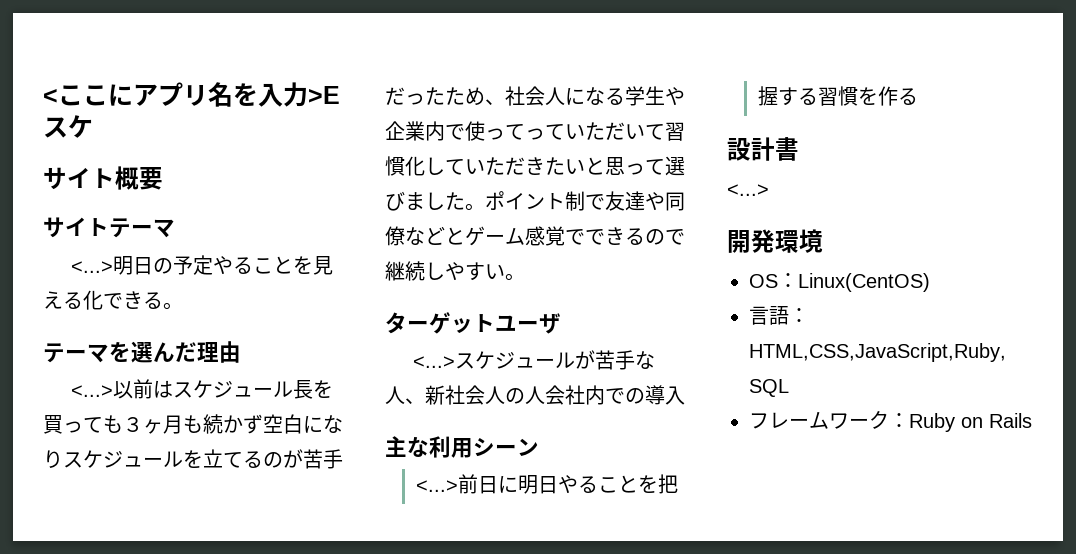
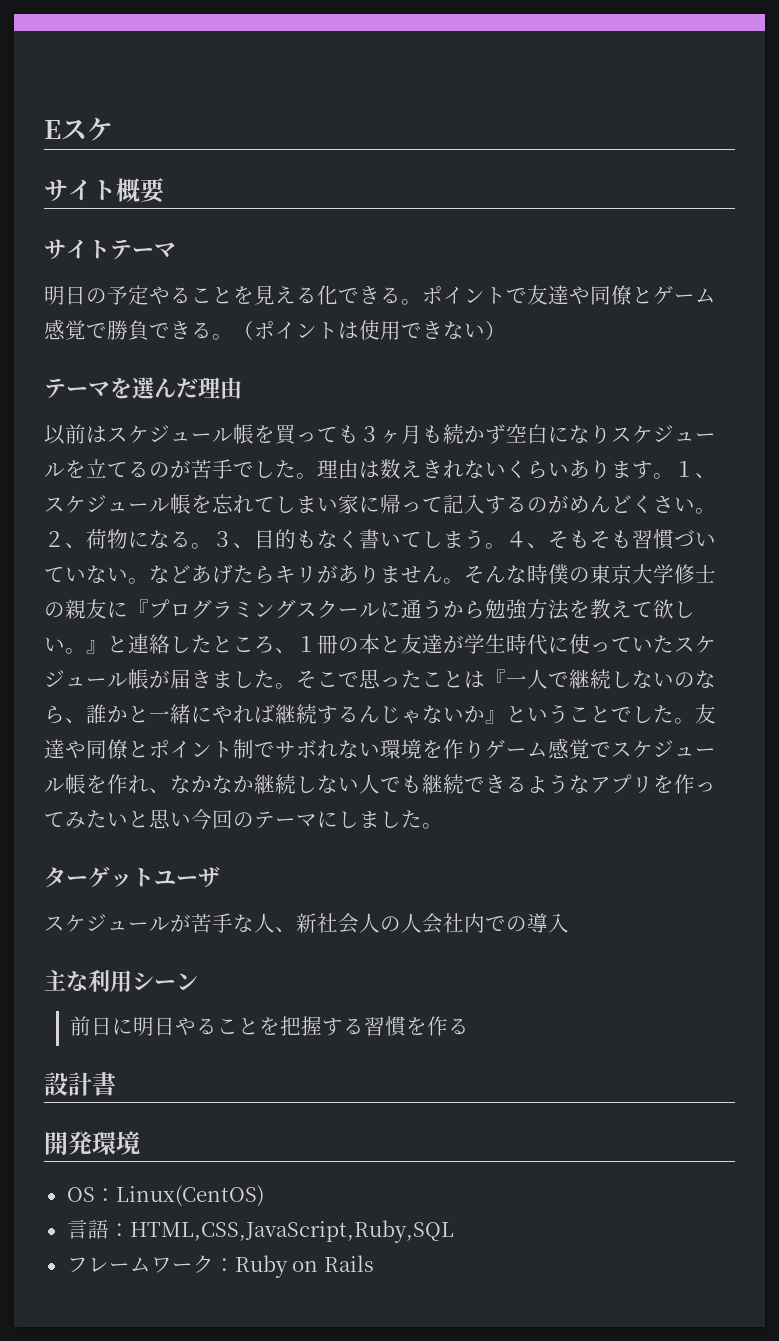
[43,82,340,107] <ここにアプリ名を入力>E -> [44,120,61,139] E
[71,261,114,273] <...> -> (176, 249) none
(183, 306) none -> [422,285,716,305] [44,319,506,341] ポイントで友達や同僚とゲーム感覚で勝負できる。（ポイントは使用できない）
[71,385,114,397] <...> -> (242, 388) none
[293,380,314,399] 長 -> [233,424,254,444] 帳
[385,86,685,106] [385,121,685,141] [385,156,685,176] [385,191,685,211] [385,226,685,246] [385,261,505,281] だったため、社会人になる学生や企業内で使ってっていただいて習慣化していただきたいと思って選びました。ポイント制で友達や同僚などとゲーム感覚でできるので継続しやすい -> [233,459,716,479] [44,494,716,514] [44,529,716,550] [44,564,716,584] [44,599,695,620] [44,634,716,655] [44,669,716,689] [44,704,716,724] [44,738,716,759] [44,774,716,794] [44,809,422,830] でした。理由は数えきれないくらいあります。１、スケジュール帳を忘れてしまい家に帰って記入するのがめんどくさい。２、荷物になる。３、目的もなく書いてしまう。４、そもそも習慣づいていない。などあげたらキリがありません。そんな時僕の東京大学修士の親友に『プログラミングスクールに通うから勉強方法を教えて欲しい。』と連絡したところ、１冊の本と友達が学生時代に使っていたスケジュール帳が届きました。そこで思ったことは『一人で継続しないのなら、誰かと一緒にやれば継続するんじゃないか』ということでした。友達や同僚とポイント制でサボれない環境を作りゲーム感覚でスケジュール帳を作れ、なかなか継続しない人でも継続できるようなアプリを作ってみたいと思い今回のテーマにしました
[413,356,456,368] <...> -> (220, 877) none
[415,480,458,492] <...> -> (198, 981) none
[727,184,769,196] // <...> -> (116, 1084) none

